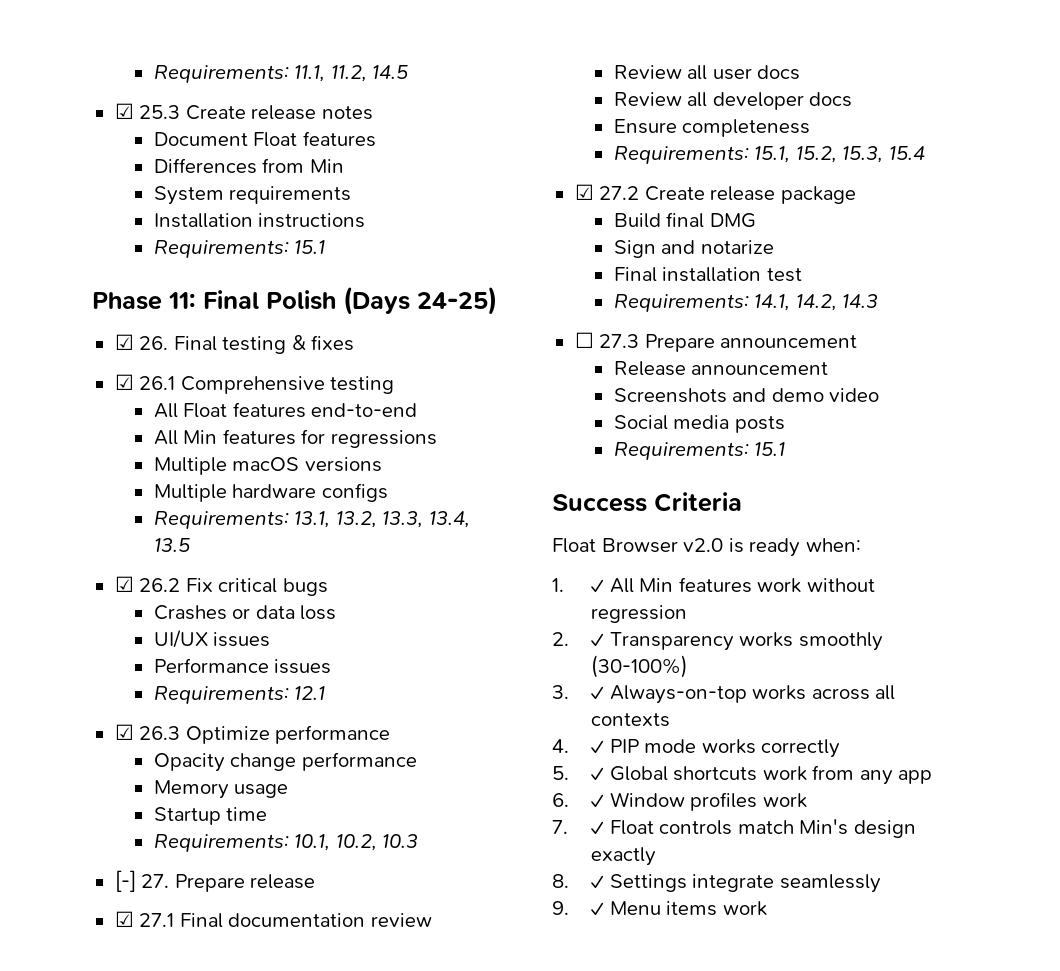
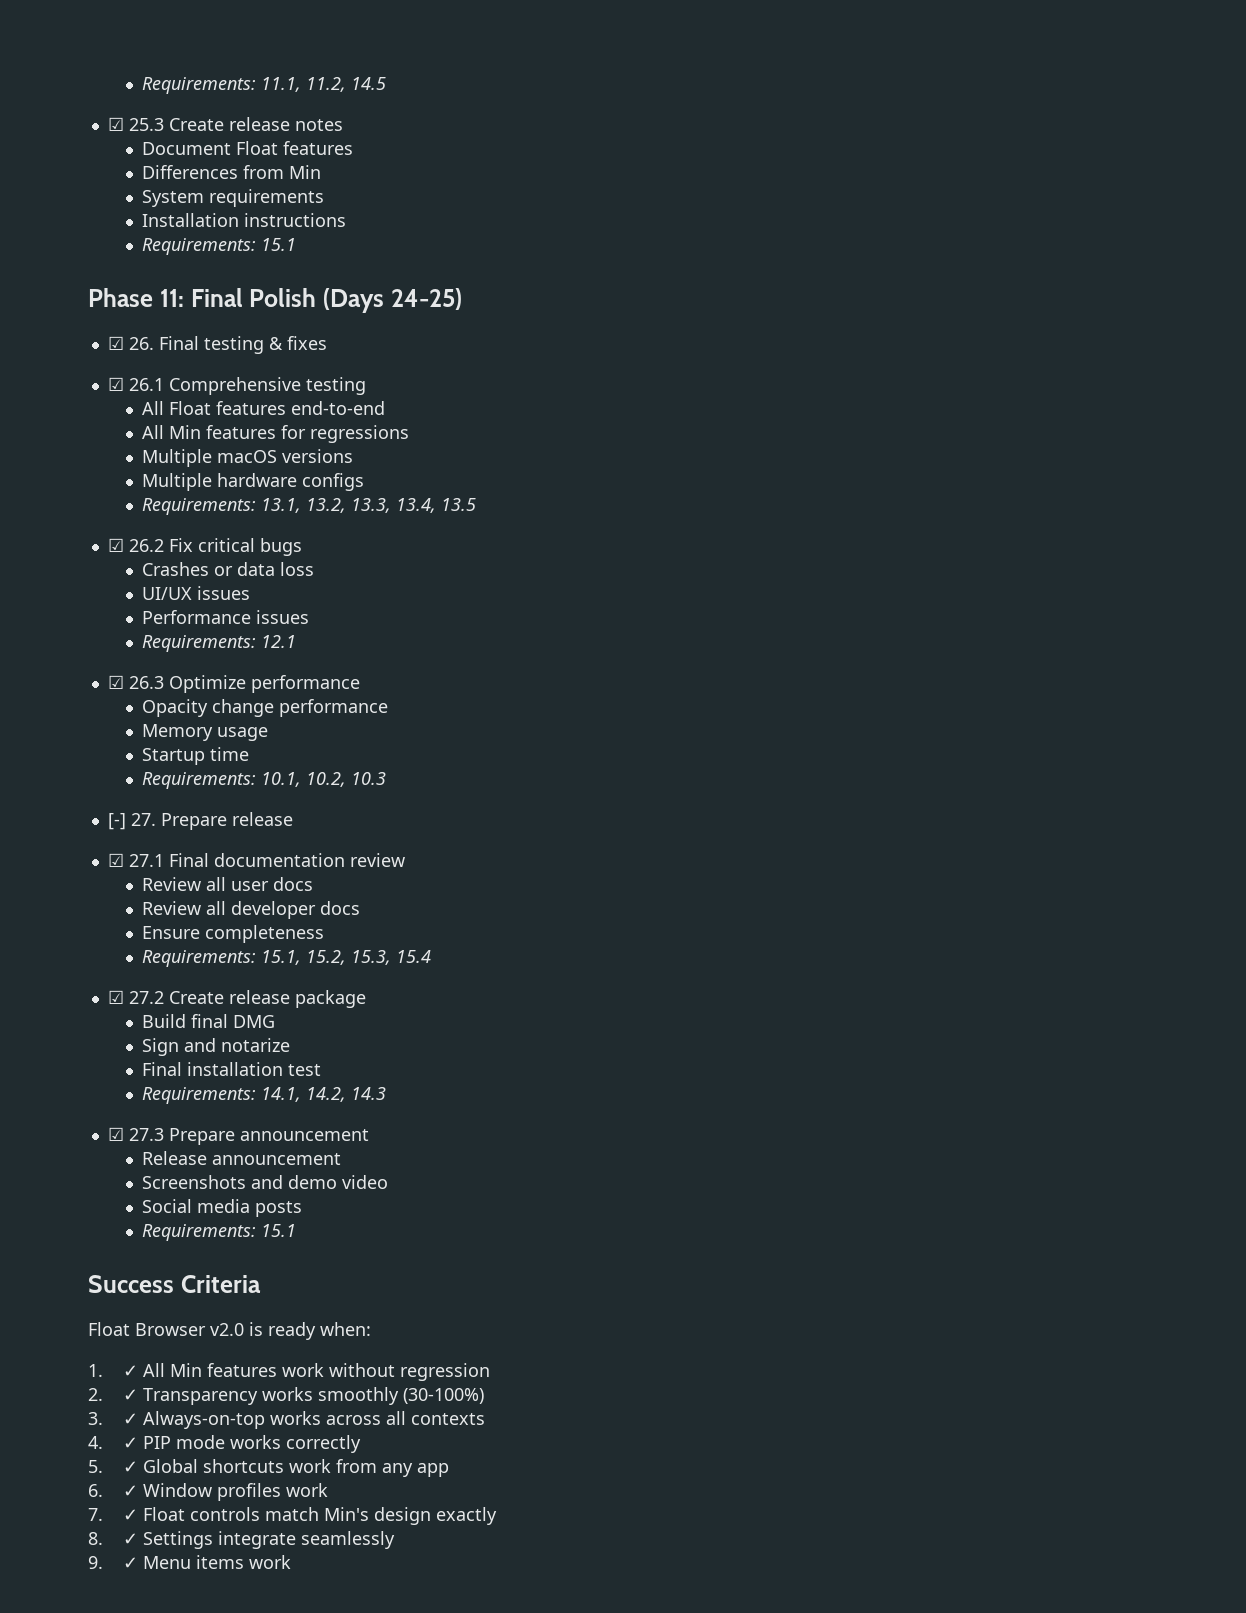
[574,332,594,348] ☐ -> [107,1127,124,1141] ☑

